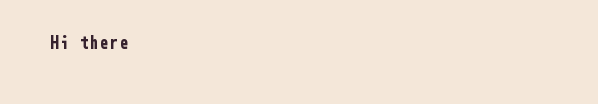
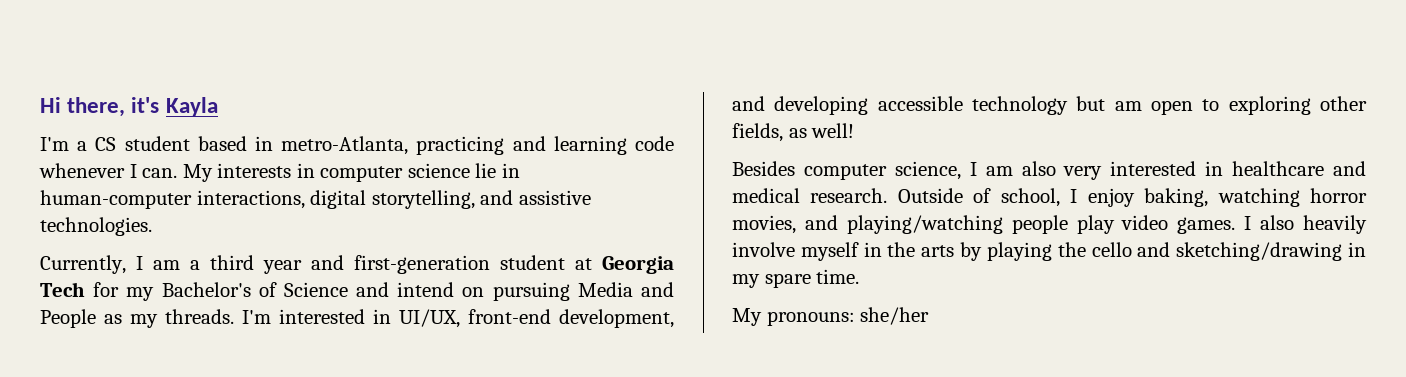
[79,35,129,49] there -> [67,97,218,117] [40,136,674,155] [39,163,520,182] [40,190,591,209] [40,217,152,236] [40,255,674,274] [40,282,674,301] [40,309,674,328] [732,96,1367,115] [732,123,855,142] [732,161,1366,180] [732,188,1367,207] [732,215,1368,234] [732,242,1366,261] [732,269,860,288] [732,307,930,326] there, it's Kayla // I'm a CS student based in metro-Atlanta, practicing and learning code whenever I can. My interests in computer science lie in human-computer interactions, digital storytelling, and assistive technologies. // Currently, I am a third year and first-generation student at Georgia Tech for my Bachelor's of Science and intend on pursuing Media and People as my threads. I'm interested in UI/UX, front-end development, and developing accessible technology but am open to exploring other fields, as well! // Besides computer science, I am also very interested in healthcare and medical research. Outside of school, I enjoy baking, watching horror movies, and playing/watching people play video games. I also heavily involve myself in the arts by playing the cello and sketching/drawing in my spare time. // My pronouns: she/her

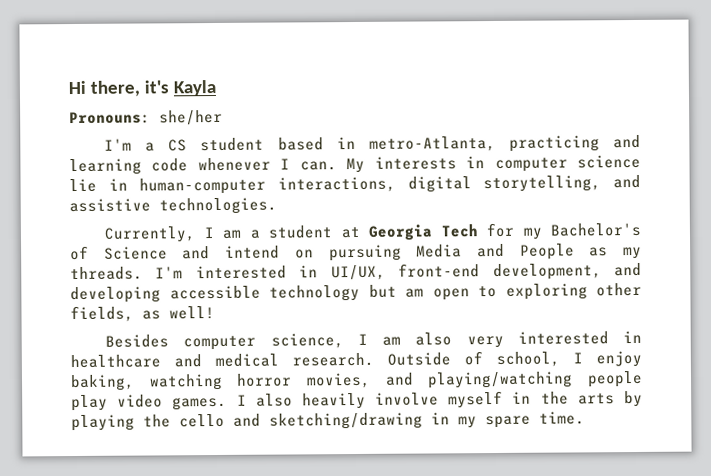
(218, 107) none -> [69,109,223,126] // Pronouns: she/her
[210,255,490,274] third year and first-generation -> (261, 234) none
[732,307,930,326] // My pronouns: she/her -> (585, 418) none

